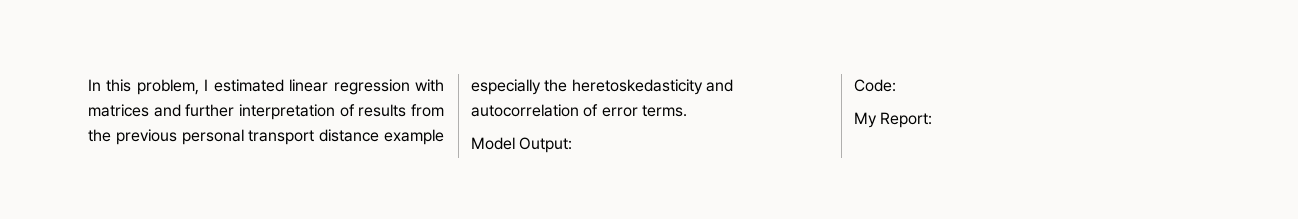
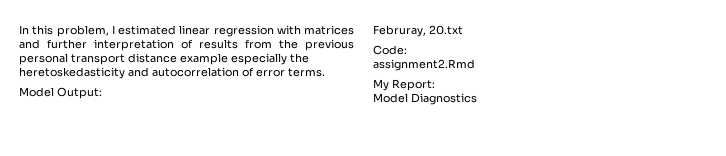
(573, 145) none -> [373,25,463,37] // Februray, 20.txt
(896, 85) none -> [373,59,475,71] // assignment2.Rmd
(933, 120) none -> [373,93,477,105] // Model Diagnostics

